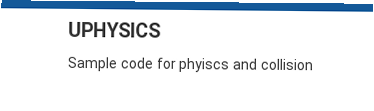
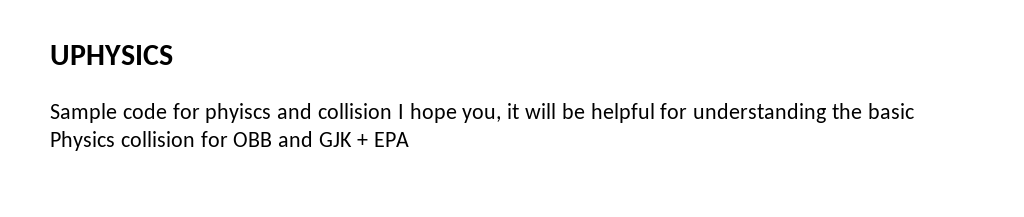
(313, 64) none -> [397,103,914,123] [50,131,409,151] I hope you, it will be helpful for understanding the basic Physics collision for OBB and GJK + EPA

